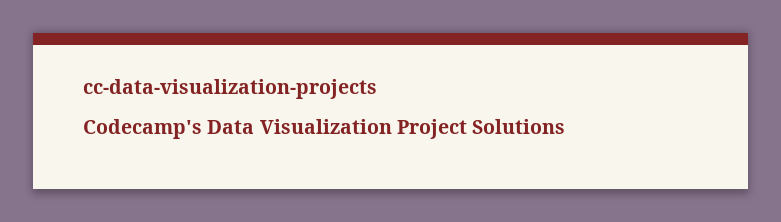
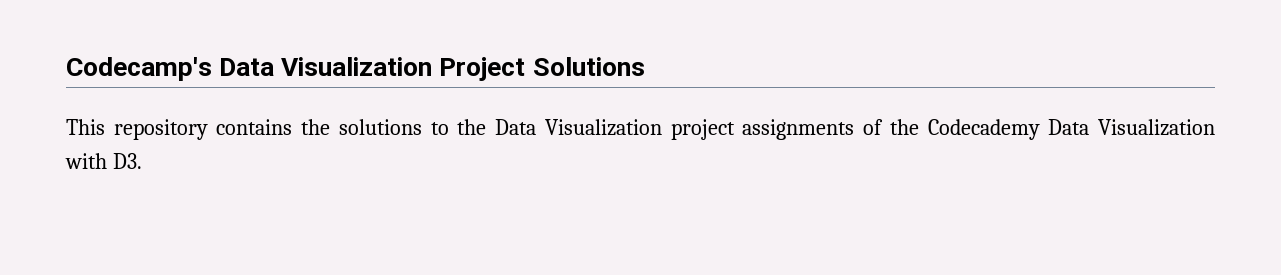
[83,79,377,99] cc-data-visualization-projects // -> (66, 69) none
(566, 126) none -> [66,119,1216,140] [65,153,142,169] // This repository contains the solutions to the Data Visualization project assignments of the Codecademy Data Visualization with D3.

